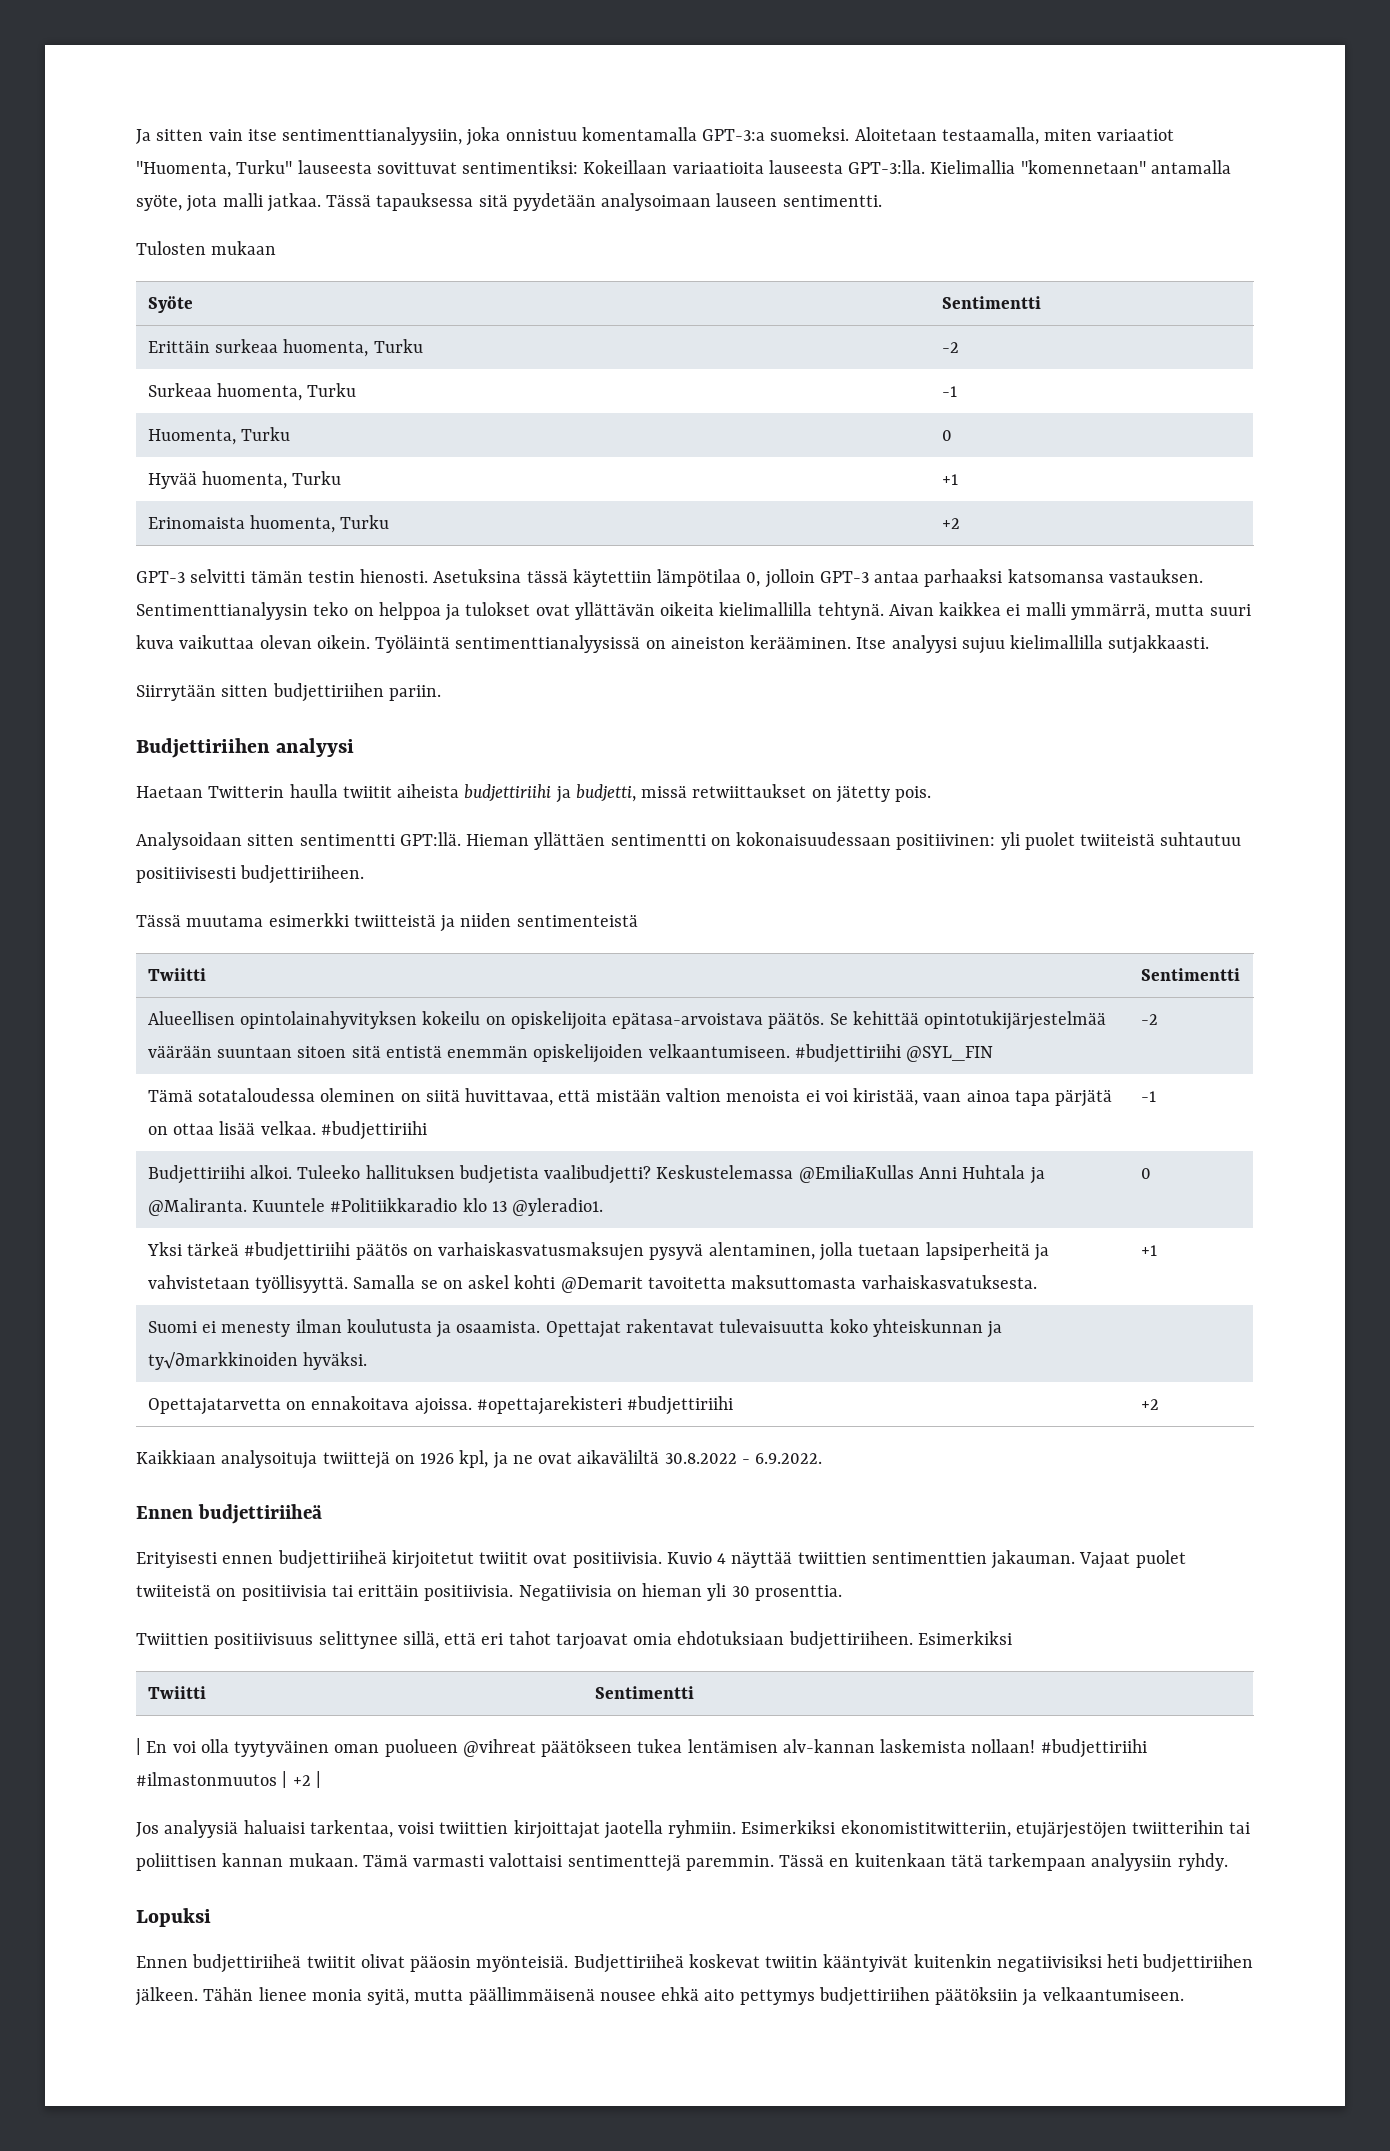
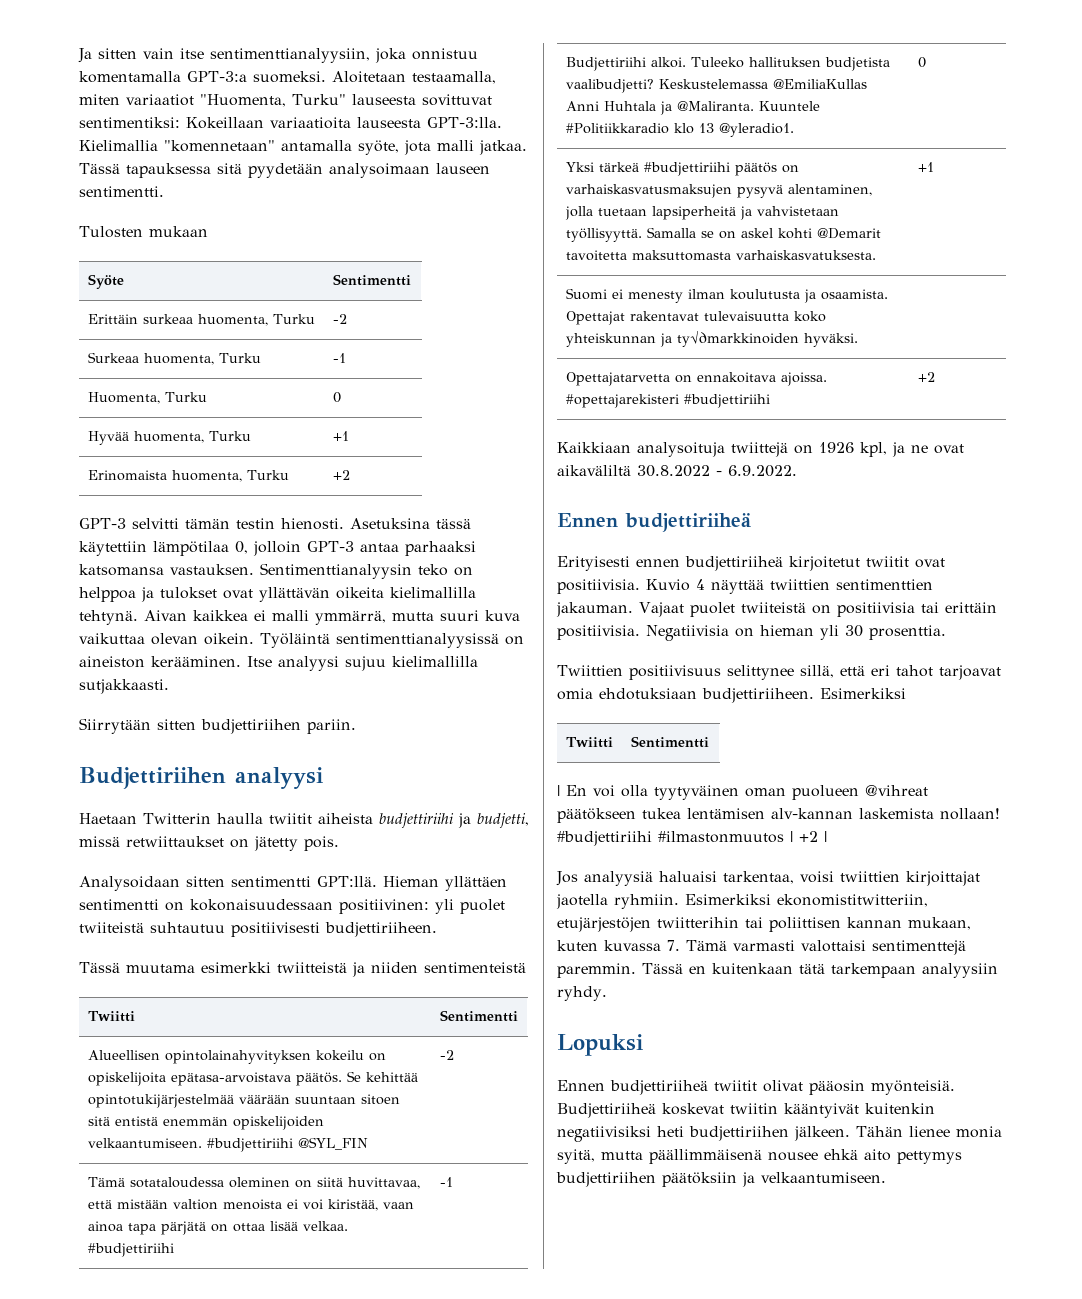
[288,1853,358,1867] mukaan. -> [908,917,971,930] [557,940,680,951] mukaan, kuten kuvassa 7.

